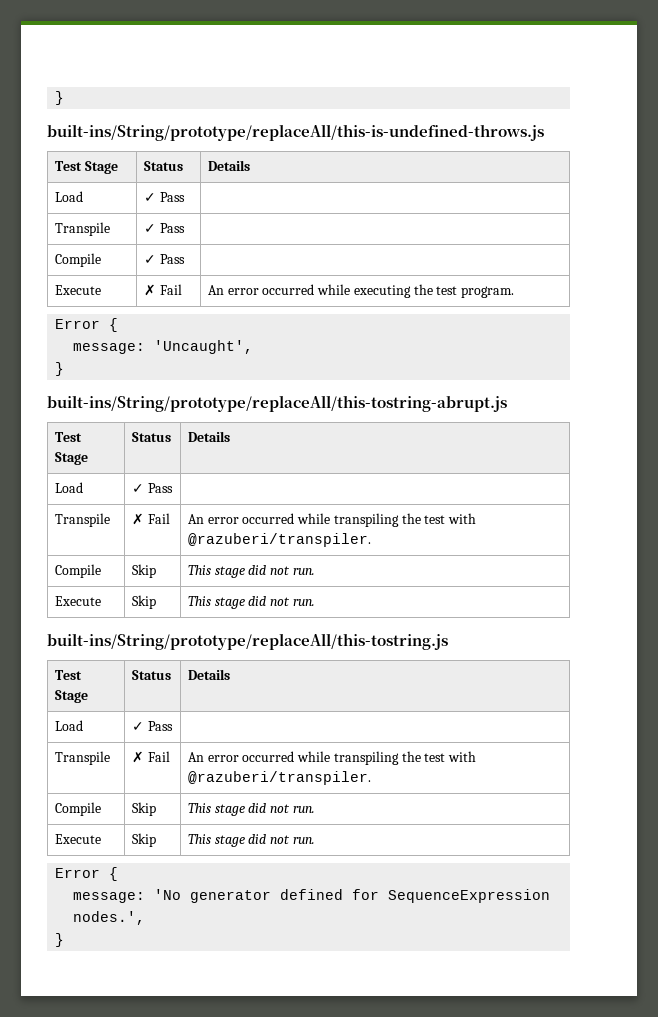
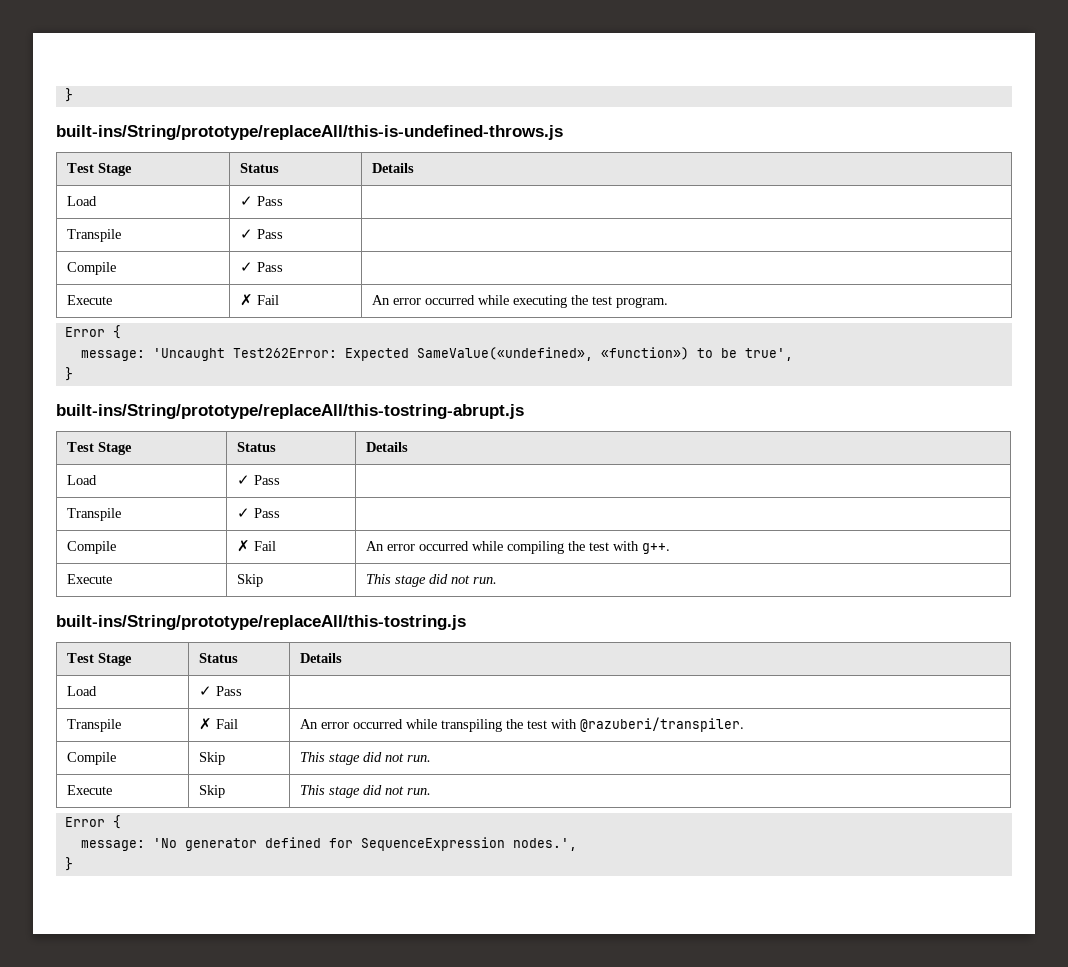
[154,340,254,354] 'Uncaught', -> [152,347,793,361] 'Uncaught Test262Error: Expected SameValue(«undefined», «function») to be true',
[131,513,170,525] [187,513,477,527] [187,533,371,547] [54,564,101,578] [131,564,156,578] [187,565,315,578] | ✗ Fail | An error occurred while transpiling the test with @razuberi/transpiler. // Compile | Skip | This stage did not run. -> [236,508,280,518] [66,541,116,554] [236,540,276,552] [365,541,670,554] | ✓ Pass | // Compile | ✗ Fail | An error occurred while compiling the test with g++.

